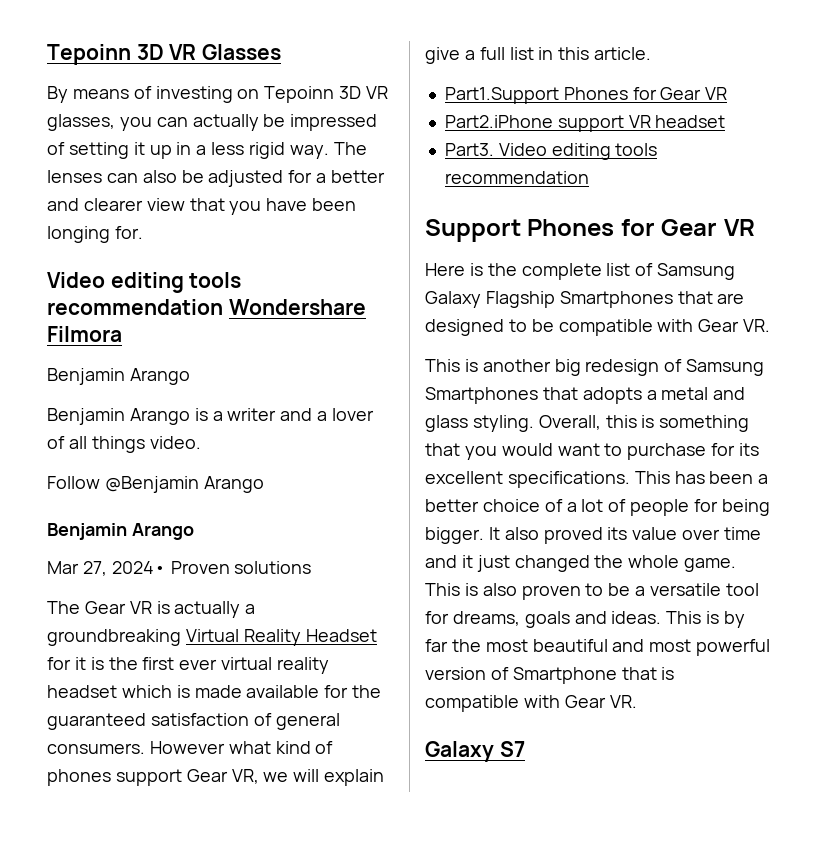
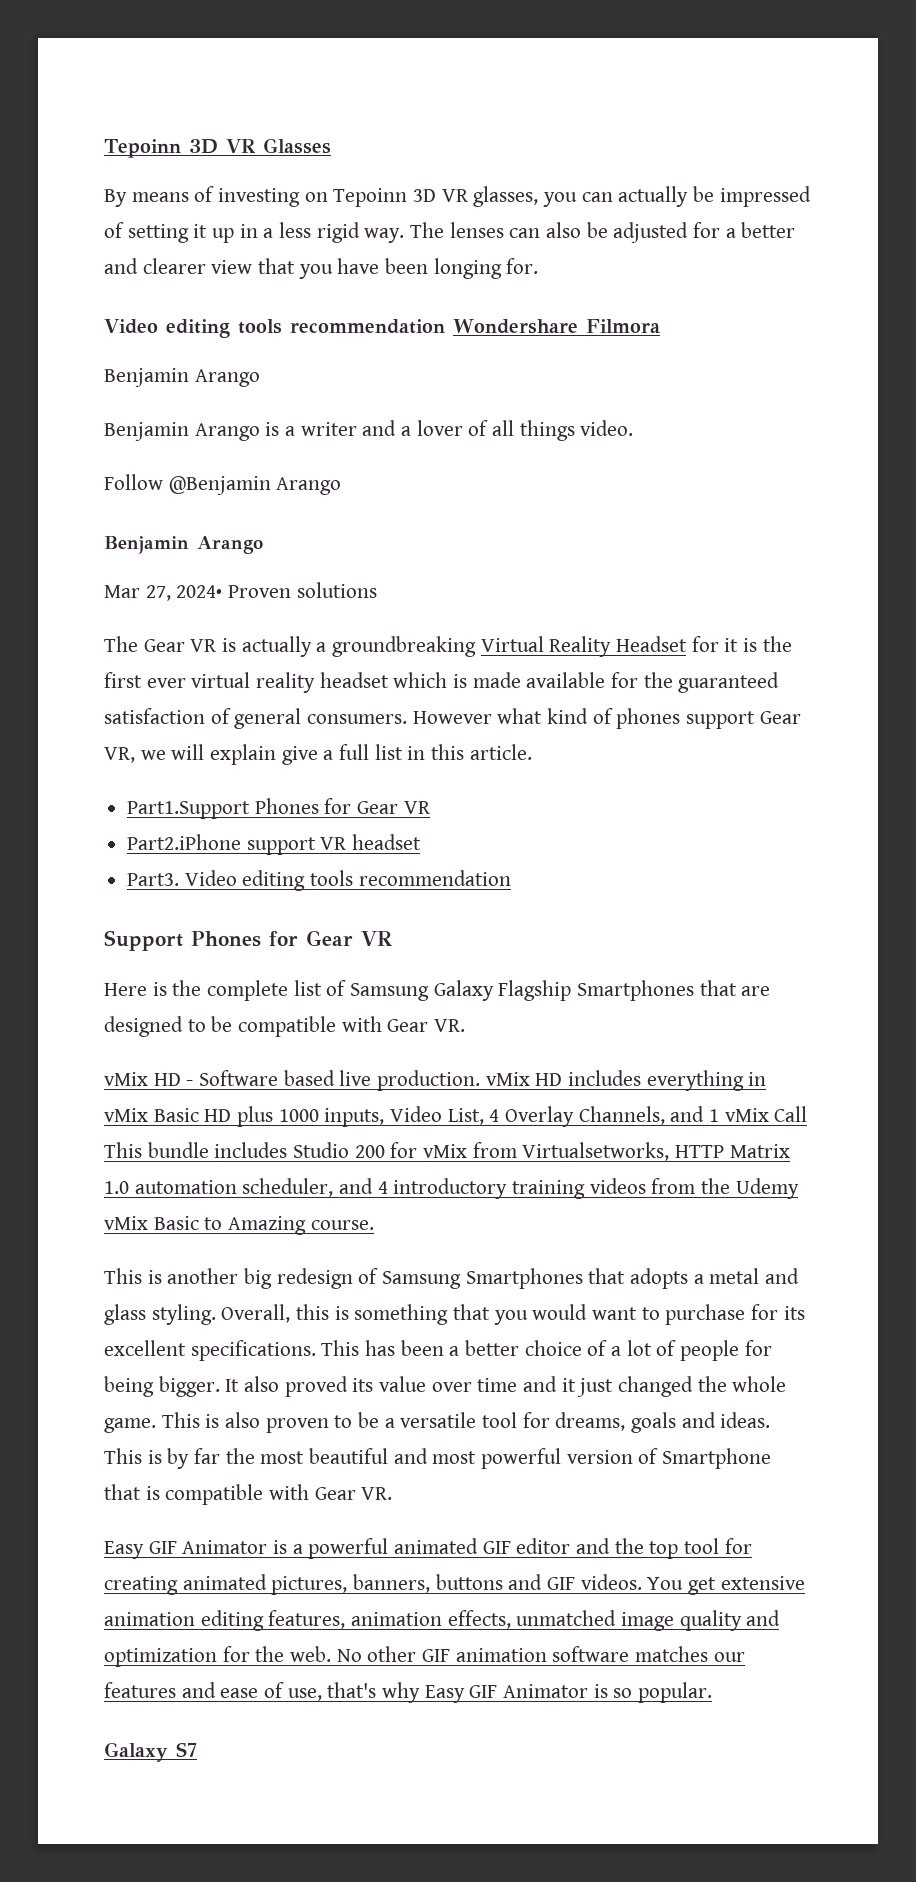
(771, 325) none -> [104,1070,767,1091] [104,1106,808,1127] [104,1142,790,1161] [104,1178,799,1199] [104,1216,374,1235] // vMix HD - Software based live production. vMix HD includes everything in vMix Basic HD plus 1000 inputs, Video List, 4 Overlay Channels, and 1 vMix Call This bundle includes Studio 200 for vMix from Virtualsetworks, HTTP Matrix 1.0 automation scheduler, and 4 introductory training videos from the Udemy vMix Basic to Amazing course.
(637, 701) none -> [104,1538,752,1559] [104,1574,805,1595] [104,1610,781,1631] [104,1646,745,1667] [104,1682,713,1703] // Easy GIF Animator is a powerful animated GIF editor and the top tool for creating animated pictures, banners, buttons and GIF videos. You get extensive animation editing features, animation effects, unmatched image quality and optimization for the web. No other GIF animation software matches our features and ease of use, that's why Easy GIF Animator is so popular.

